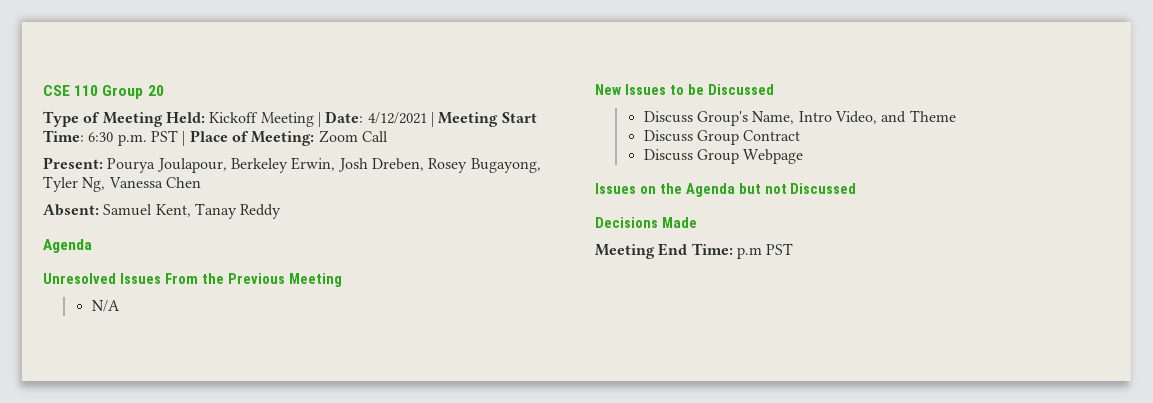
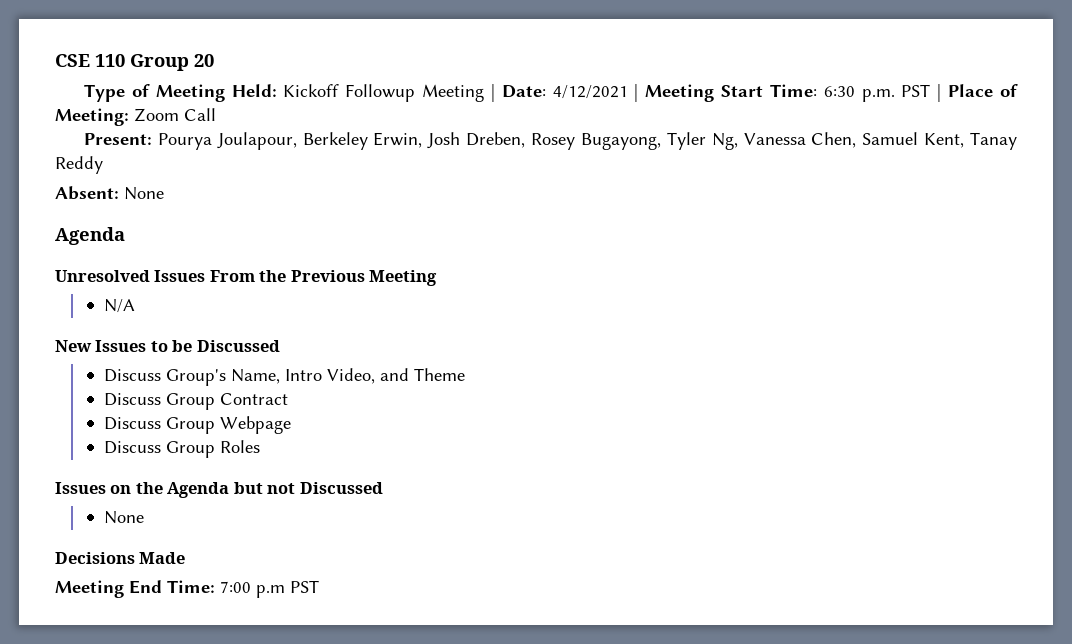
(259, 117) none -> [345,84,416,102] Followup
[165,177,201,188] [43,204,99,216] Chen // Absent: -> [811,132,857,148] Chen,
(282, 211) none -> [55,186,164,200] // Absent: None
(804, 156) none -> [104,440,261,458] // Discuss Group Roles
(857, 188) none -> [104,511,145,524] // None
(733, 249) none -> [220,581,251,593] 7:00

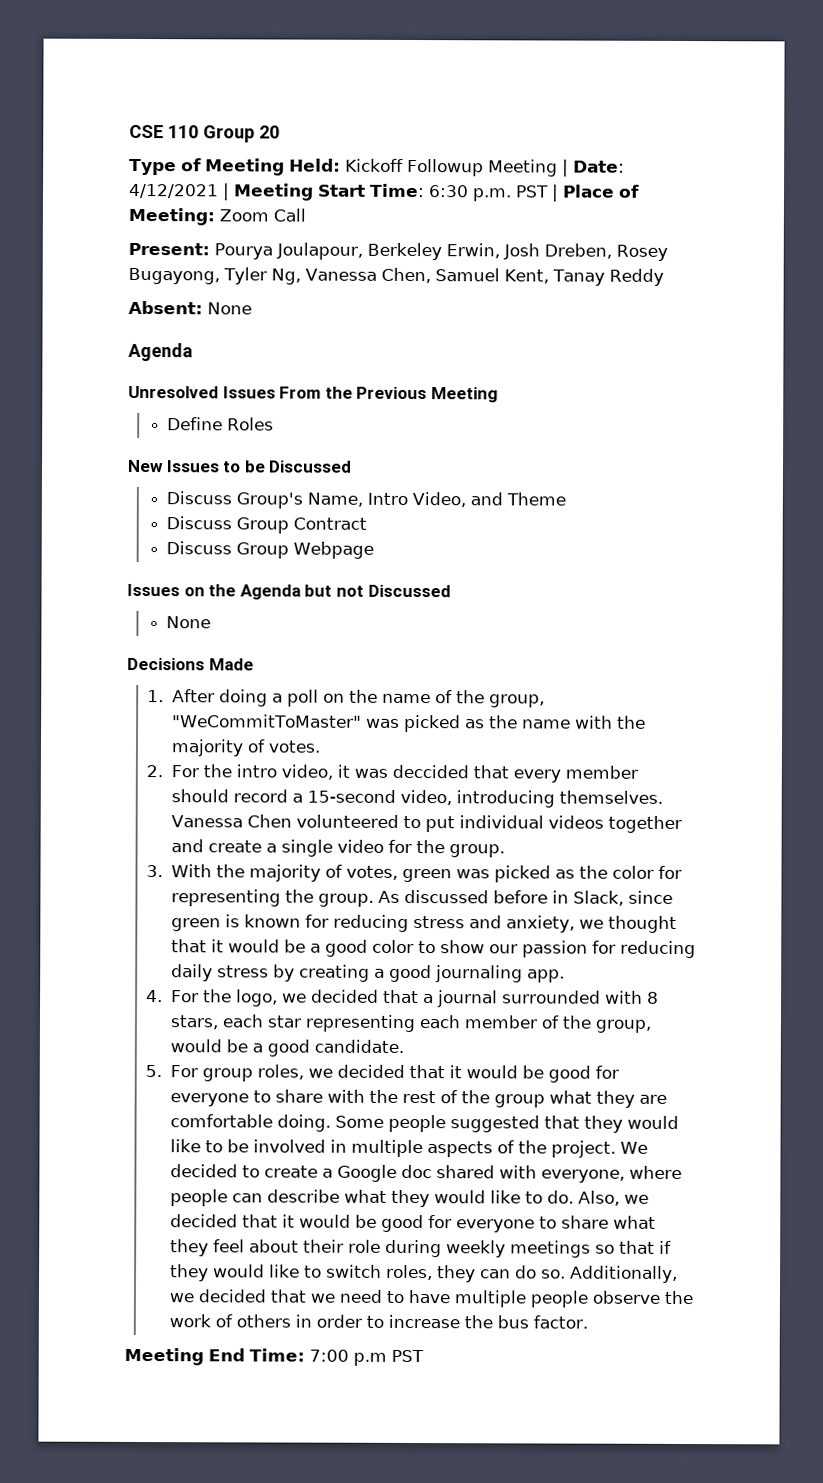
[104,299,136,313] N/A -> [166,417,274,431] Define Roles
[104,440,261,458] // Discuss Group Roles -> (374, 550) none
(186, 558) none -> [147,689,545,708] [171,714,646,733] [170,739,321,757] [146,764,638,783] [170,789,663,808] [170,814,682,833] [170,839,505,858] [146,864,682,883] [170,889,673,907] [170,914,677,933] [170,939,696,959] [170,964,565,983] [146,989,659,1008] [169,1014,651,1033] [169,1039,404,1057] [145,1064,619,1083] [169,1089,667,1108] [169,1114,679,1133] [169,1139,648,1158] [169,1164,682,1183] [169,1189,649,1208] [169,1214,656,1233] [169,1239,672,1258] [169,1264,678,1283] [168,1289,693,1308] [168,1314,588,1329] // 1. After doing a poll on the name of the group, "WeCommitToMaster" was picked as the name with the majority of votes. // 2. For the intro video, it was deccided that every member should record a 15-second video, introducing themselves. Vanessa Chen volunteered to put individual videos together and create a single video for the group. // 3. With the majority of votes, green was picked as the color for representing the group. As discussed before in Slack, since green is known for reducing stress and anxiety, we thought that it would be a good color to show our passion for reducing daily stress by creating a good journaling app. // 4. For the logo, we decided that a journal surrounded with 8 stars, each star representing each member of the group, would be a good candidate. // 5. For group roles, we decided that it would be good for everyone to share with the rest of the group what they are comfortable doing. Some people suggested that they would like to be involved in multiple aspects of the project. We decided to create a Google doc shared with everyone, where people can describe what they would like to do. Also, we decided that it would be good for everyone to share what they feel about their role during weekly meetings so that if they would like to switch roles, they can do so. Additionally, we decided that we need to have multiple people observe the work of others in order to increase the bus factor.

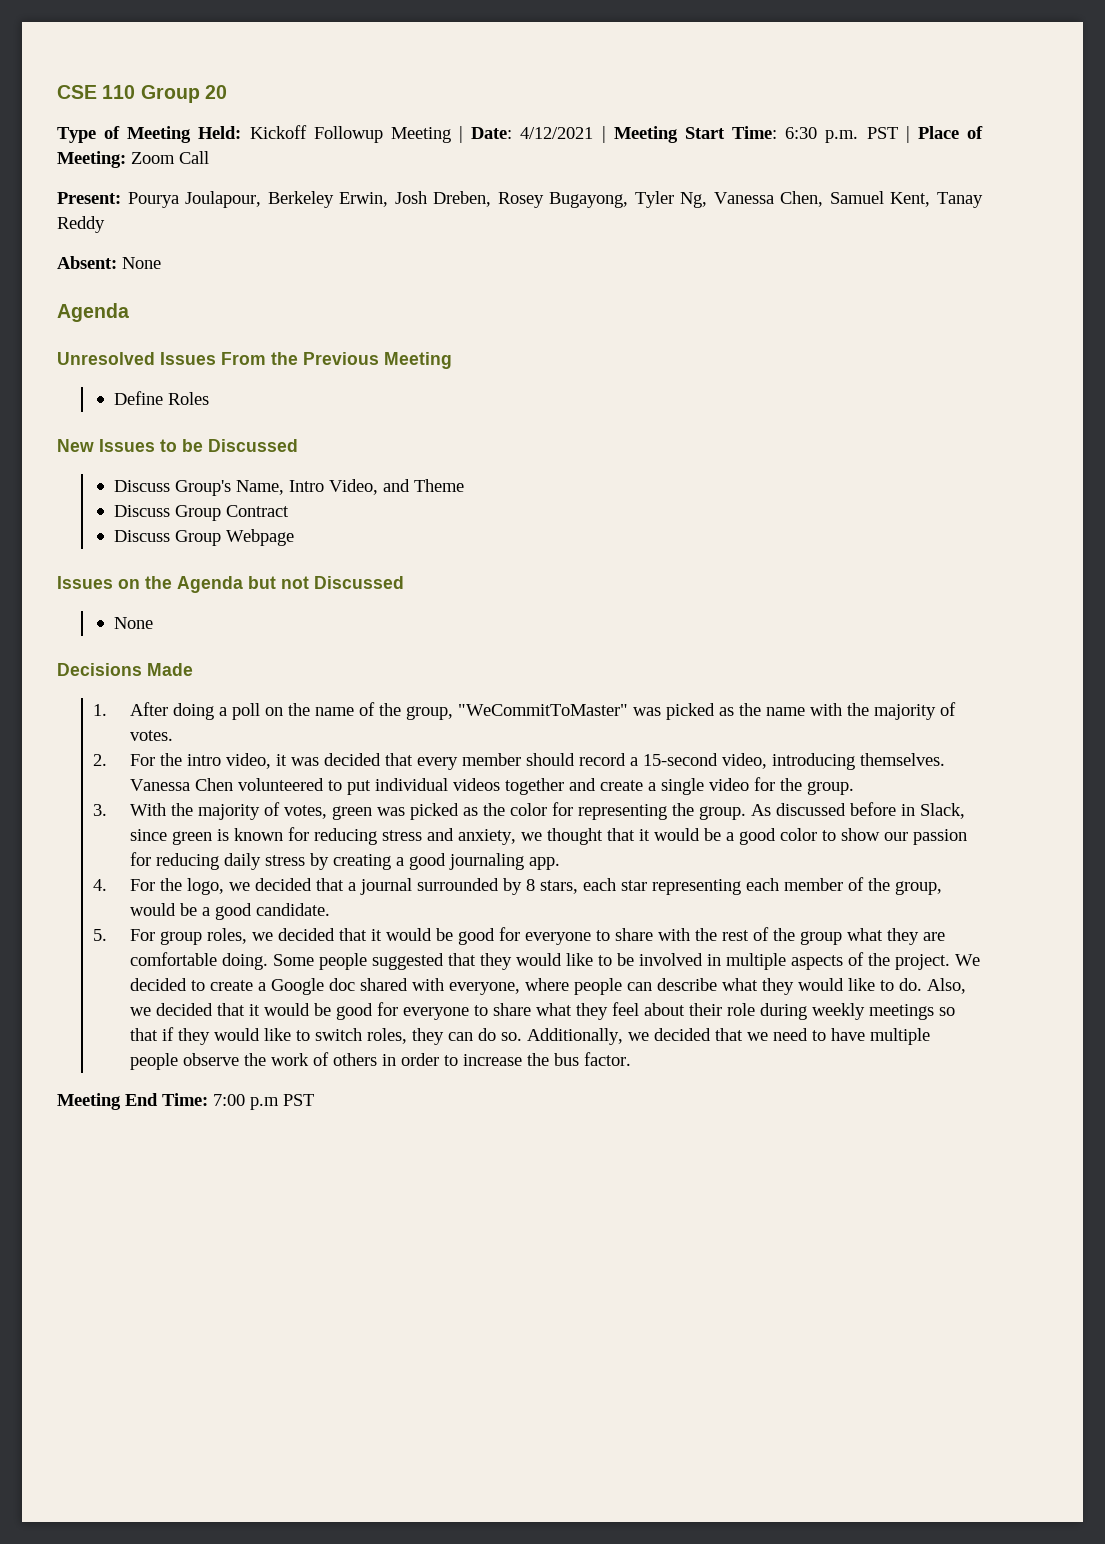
[391,764,469,779] deccided -> [323,753,381,766] decided
[604,990,643,1004] with -> [502,878,522,895] by

